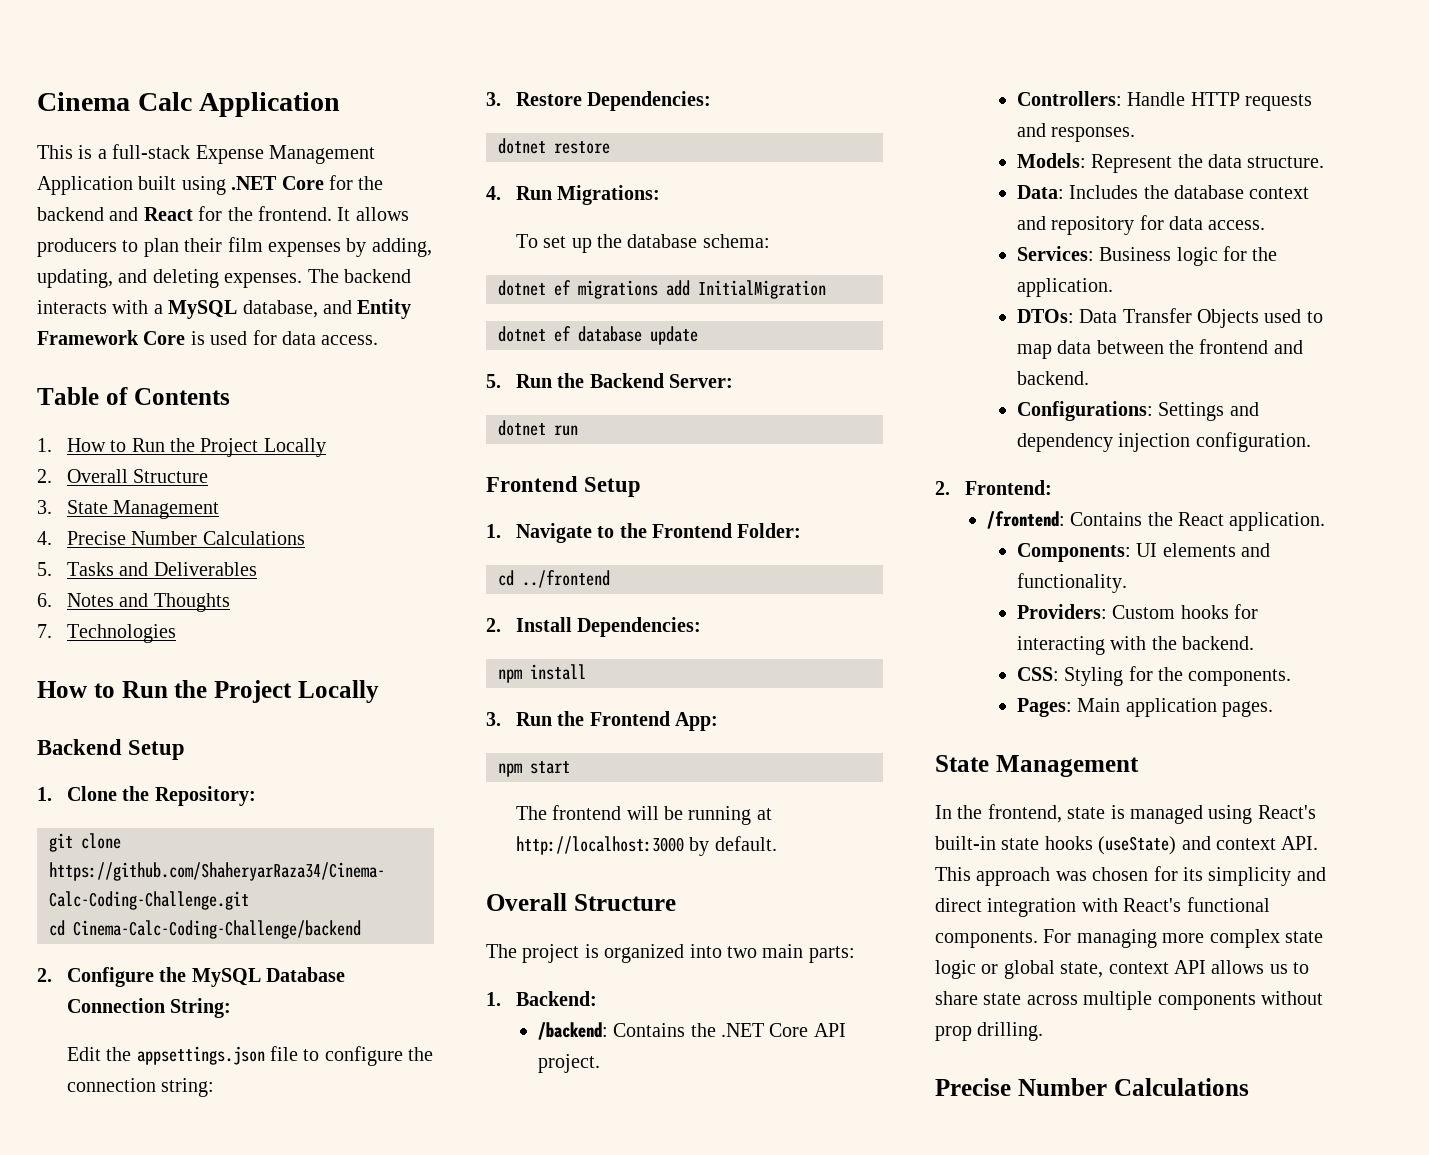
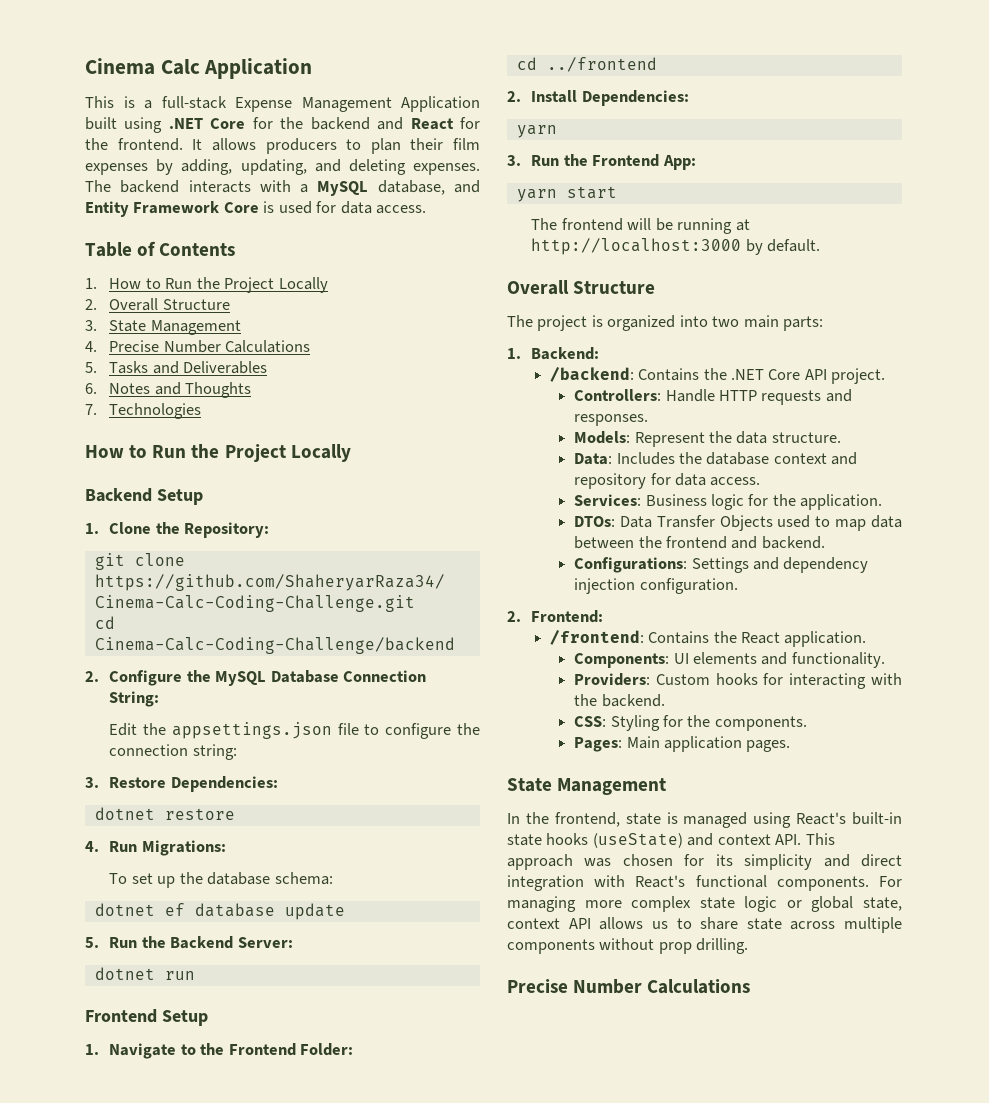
[498,280,826,299] // dotnet ef migrations add InitialMigration -> (333, 878) none
[498,664,586,683] npm install -> [516,125,557,138] yarn
[498,763,522,777] npm -> [516,189,557,202] yarn

